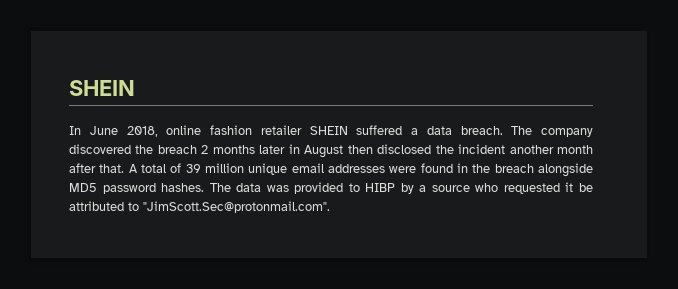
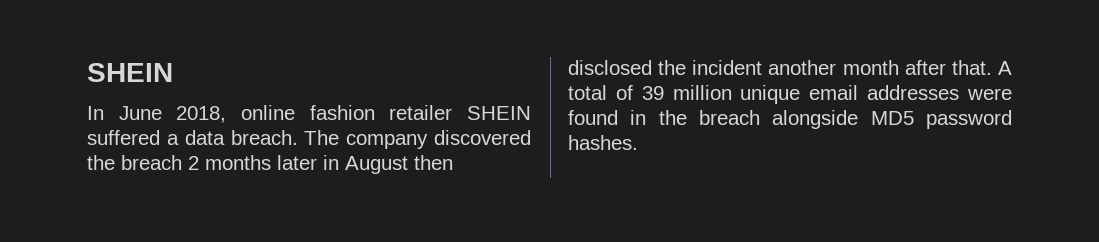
[209,182,594,194] [69,201,330,213] The data was provided to HIBP by a source who requested it be attributed to "JimScott.Sec@protonmail.com". -> (638, 142) none

